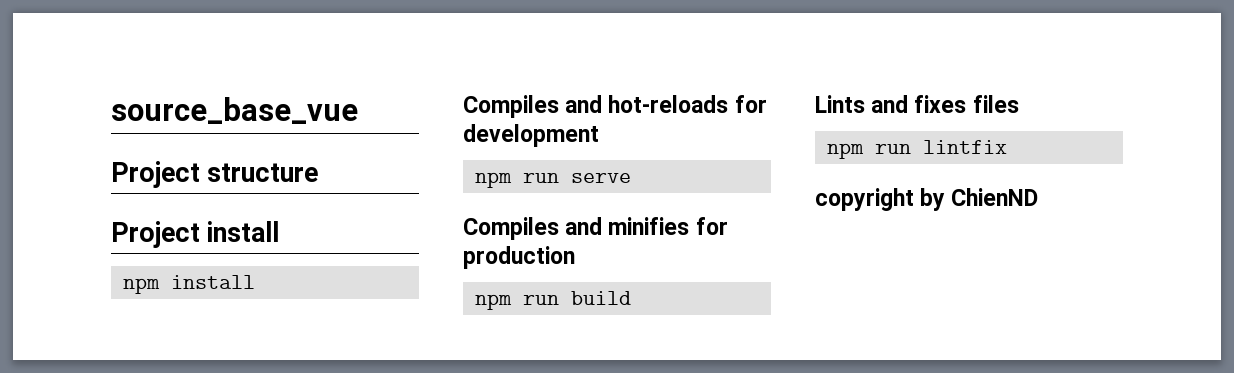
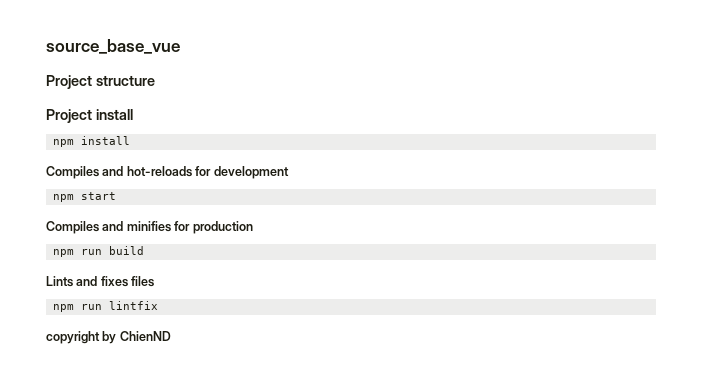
[523,173,632,183] run serve -> [80,192,116,200] start

